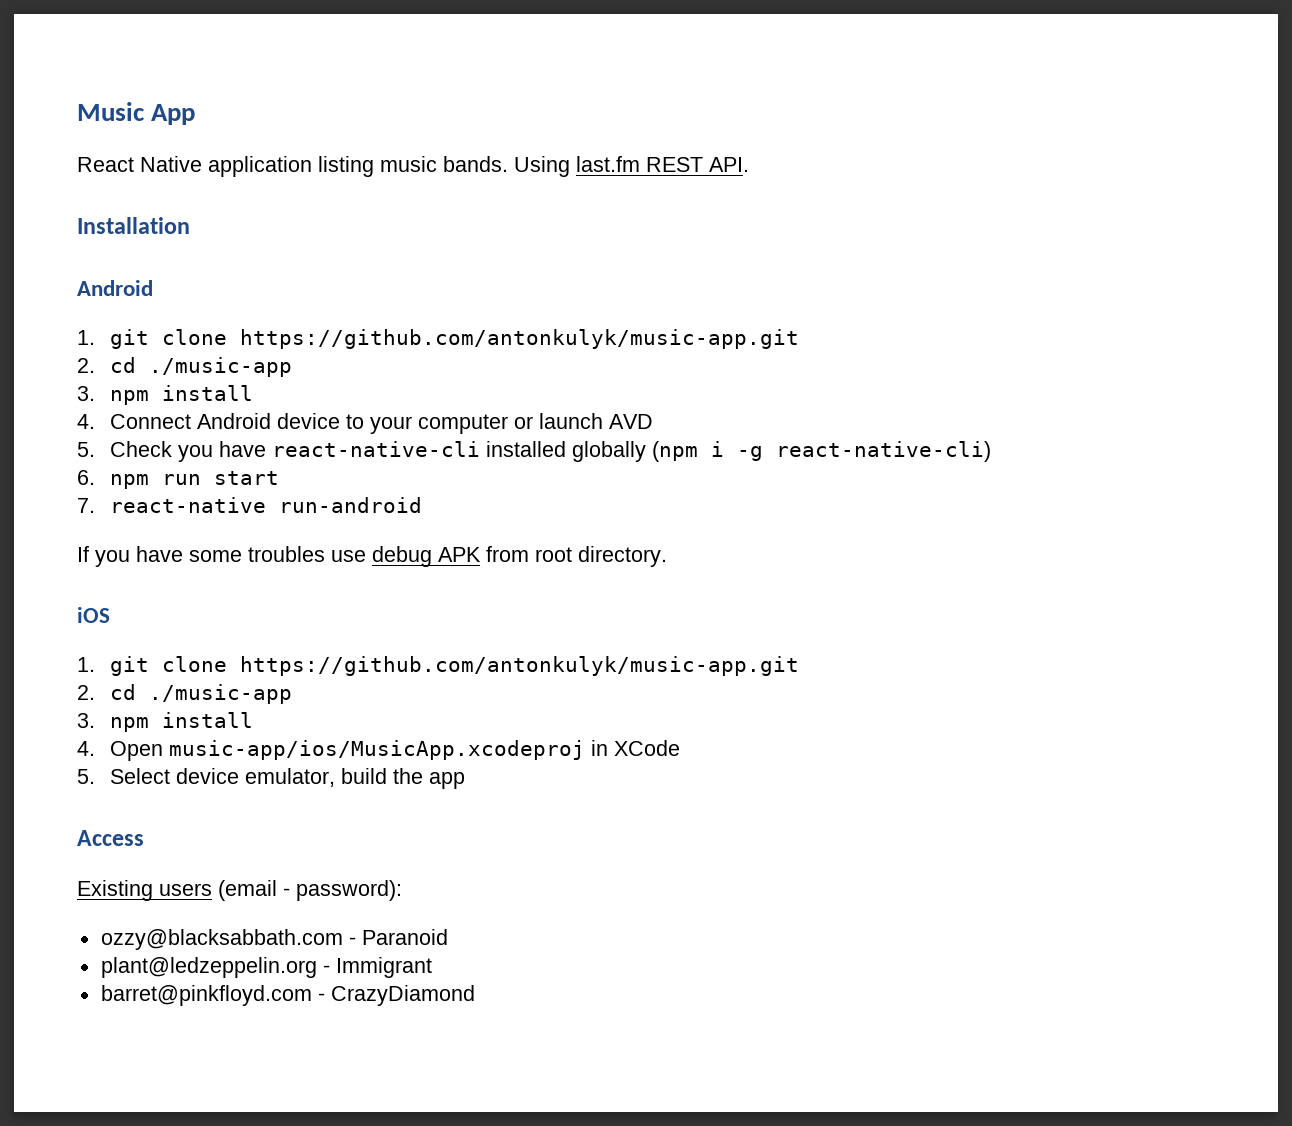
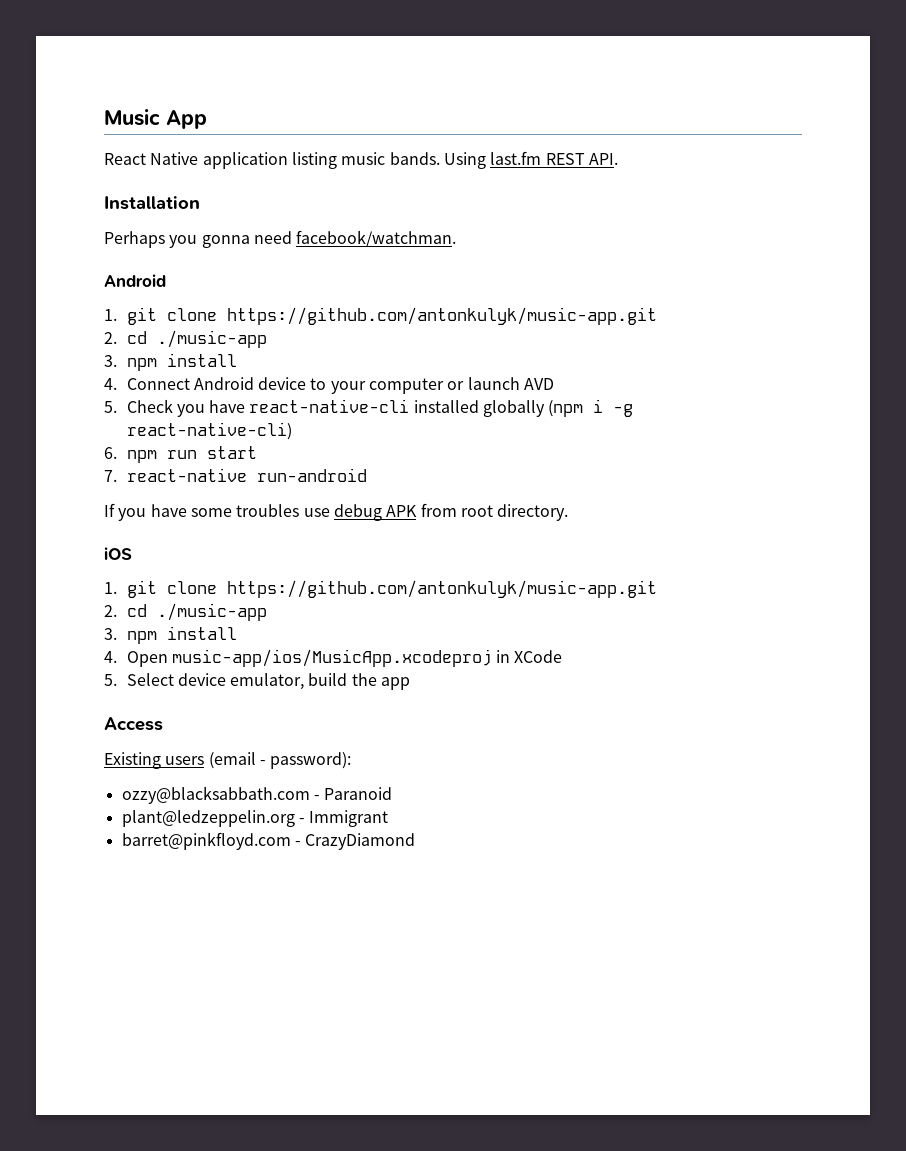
(190, 225) none -> [104,230,457,248] // Perhaps you gonna need facebook/watchman.

